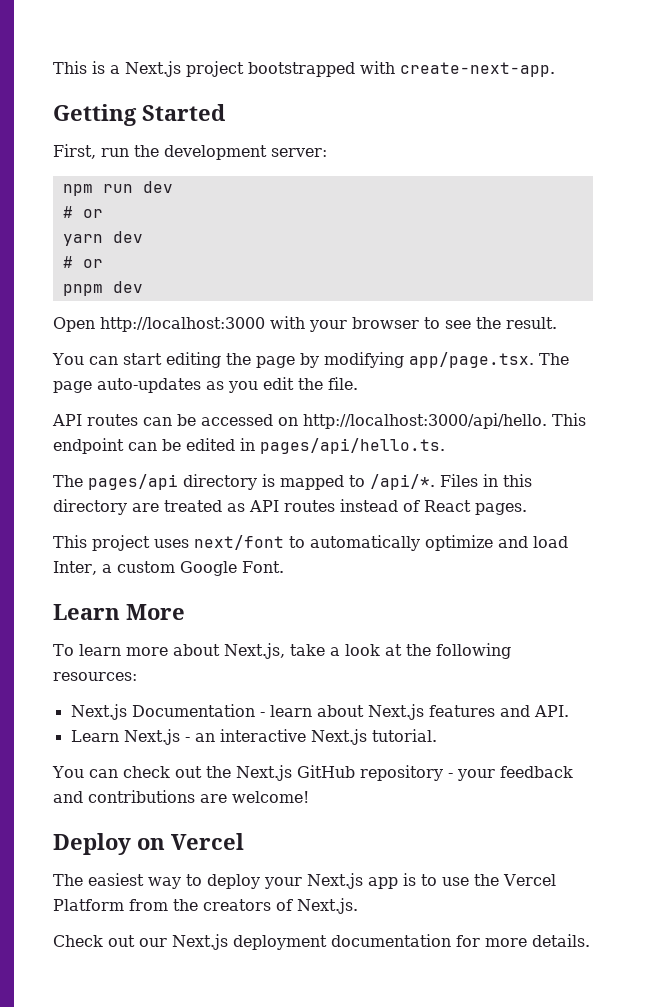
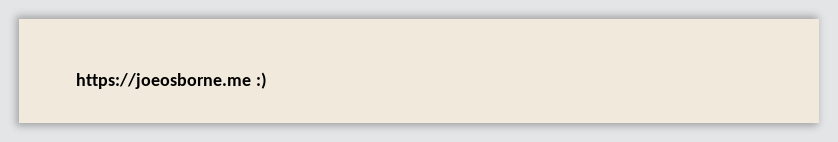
[53,61,555,77] [53,104,225,126] [53,144,327,160] [62,181,173,196] [62,206,103,218] [62,231,143,246] [62,256,103,268] [62,281,143,296] [53,316,557,332] [52,352,569,368] [53,377,358,393] [52,413,586,429] [53,438,445,454] [53,474,532,490] [53,499,527,515] [53,535,568,551] [53,561,284,576] [53,604,185,620] [53,643,511,659] [53,672,137,681] [70,704,569,720] [70,729,437,745] [52,765,573,781] [53,790,309,803] [53,833,244,855] [53,873,556,889] [53,898,358,914] [53,934,590,950] This is a Next.js project bootstrapped with create-next-app. // Getting Started // First, run the development server: // npm run dev // # or // yarn dev // # or // pnpm dev // Open http://localhost:3000 with your browser to see the result. // You can start editing the page by modifying app/page.tsx. The page auto-updates as you edit the file. // API routes can be accessed on http://localhost:3000/api/hello. This endpoint can be edited in pages/api/hello.ts. // The pages/api directory is mapped to /api/*. Files in this directory are treated as API routes instead of React pages. // This project uses next/font to automatically optimize and load Inter, a custom Google Font. // Learn More // To learn more about Next.js, take a look at the following resources: // Next.js Documentation - learn about Next.js features and API. // Learn Next.js - an interactive Next.js tutorial. // You can check out the Next.js GitHub repository - your feedback and contributions are welcome! // Deploy on Vercel // The easiest way to deploy your Next.js app is to use the Vercel Platform from the creators of Next.js. // Check out our Next.js deployment documentation for more details. -> [76,72,267,89] https://joeosborne.me :)

